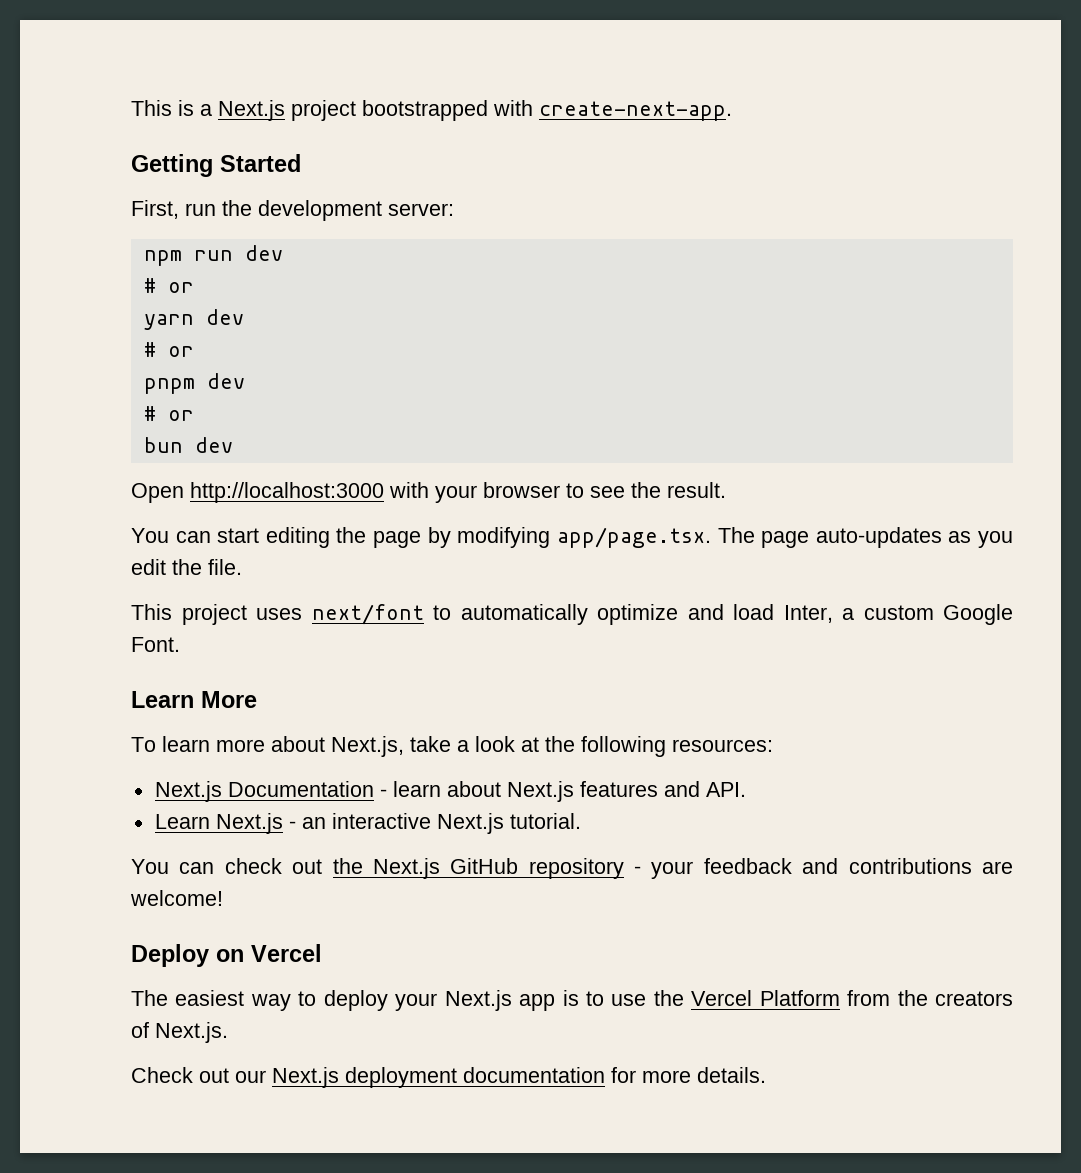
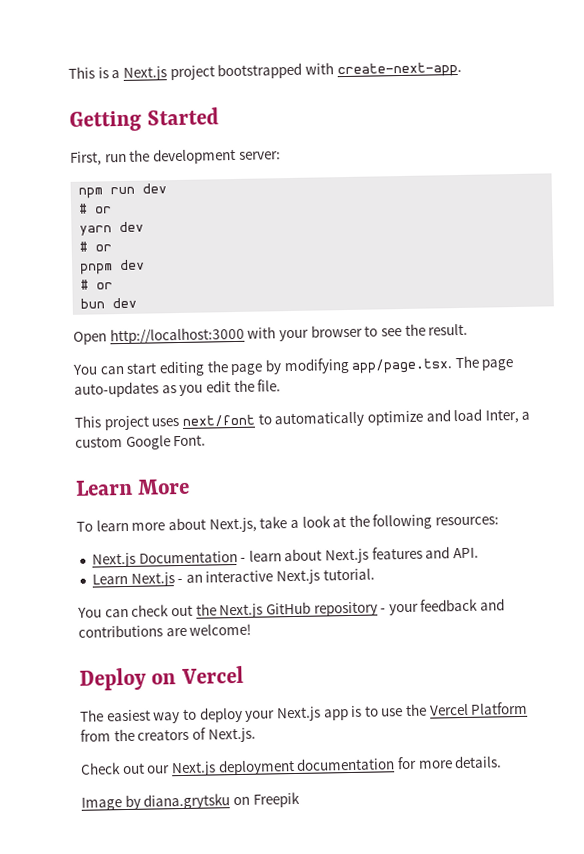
(766, 1075) none -> [81,791,300,811] // Image by diana.grytsku on Freepik

